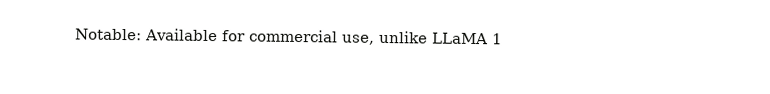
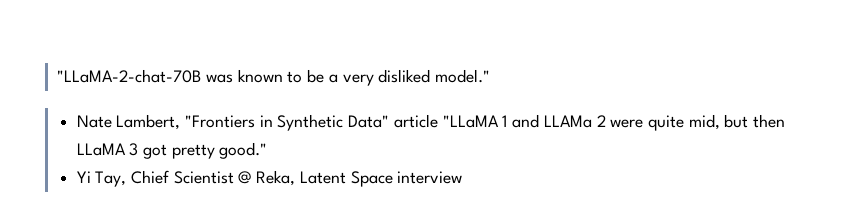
[75,28,503,45] Notable: Available for commercial use, unlike LLaMA 1 -> [57,69,491,86] [76,114,786,131] [76,142,268,159] [76,170,463,187] "LLaMA-2-chat-70B was known to be a very disliked model." // Nate Lambert, "Frontiers in Synthetic Data" article "LLaMA 1 and LLAMa 2 were quite mid, but then LLaMA 3 got pretty good." // Yi Tay, Chief Scientist @ Reka, Latent Space interview

